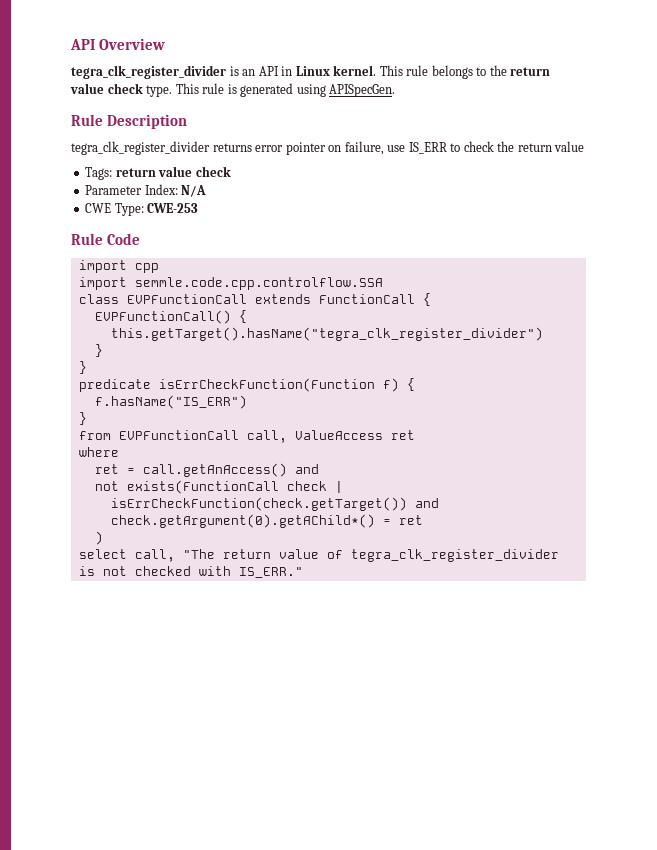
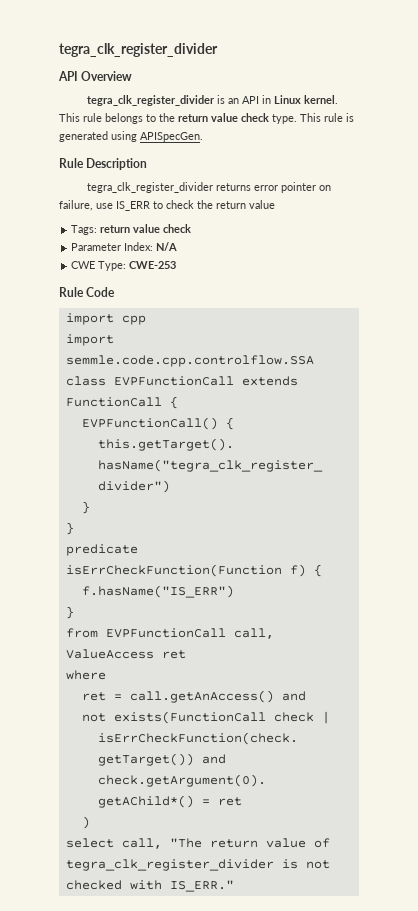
(70, 44) none -> [59,43,218,57] tegra_clk_register_divider //

